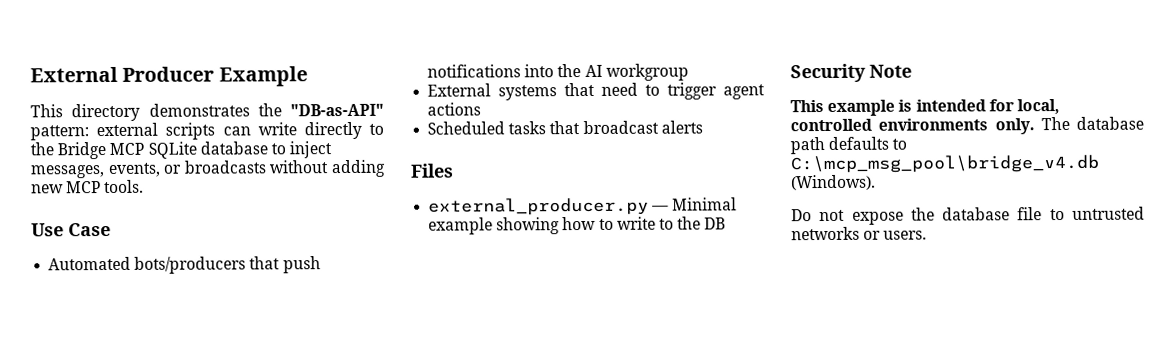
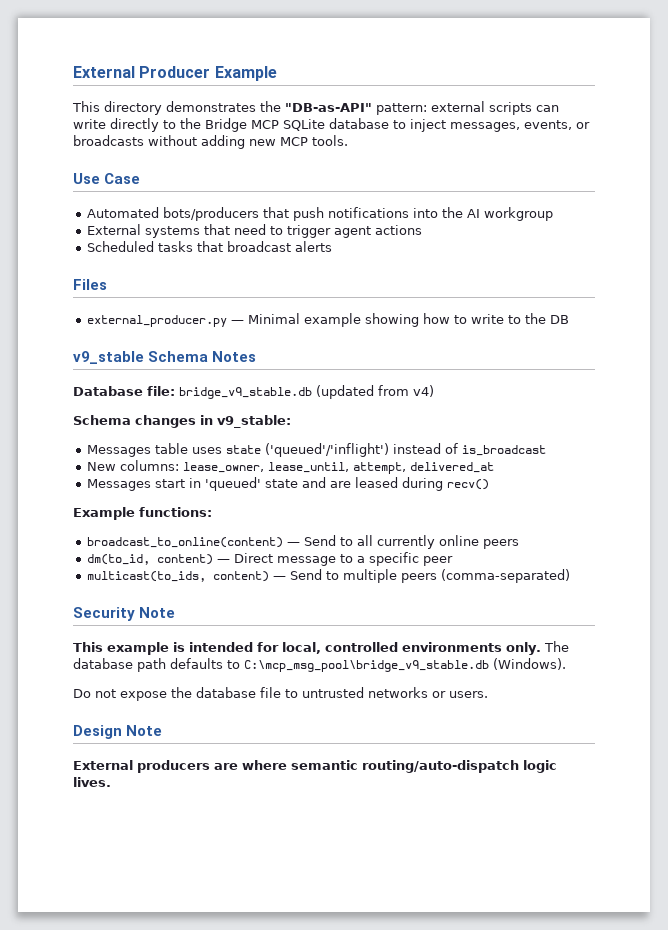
(727, 223) none -> [73,351,257,364] [73,385,434,399] [73,415,291,428] [86,443,546,457] [86,460,494,474] [86,477,489,491] [73,507,212,520] [86,535,519,549] [86,552,453,566] [86,569,570,583] // v9_stable Schema Notes // Database file: bridge_v9_stable.db (updated from v4) // Schema changes in v9_stable: // Messages table uses state ('queued'/'inflight') instead of is_broadcast // New columns: lease_owner, lease_until, attempt, delivered_at // Messages start in 'queued' state and are leased during recv() // Example functions: // broadcast_to_online(content) — Send to all currently online peers // dm(to_id, content) — Direct message to a specific peer // multicast(to_ids, content) — Send to multiple peers (comma-separated)
[790,154,1100,174] C:\mcp_msg_pool\bridge_v4.db -> [244,660,489,672] C:\mcp_msg_pool\bridge_v9_stable.db
(928, 235) none -> [73,725,163,739] [73,760,557,773] [73,777,111,787] // Design Note // External producers are where semantic routing/auto-dispatch logic lives.

